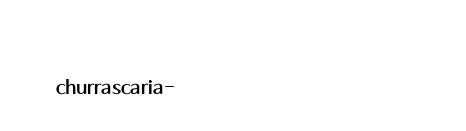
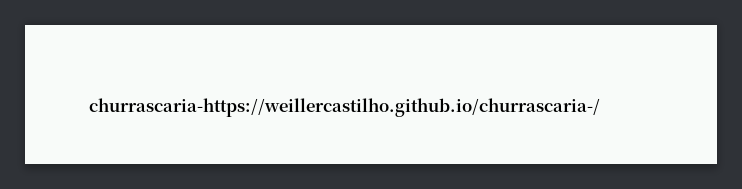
[56,79,175,95] churrascaria- -> [89,98,600,117] churrascaria-https://weillercastilho.github.io/churrascaria-/

